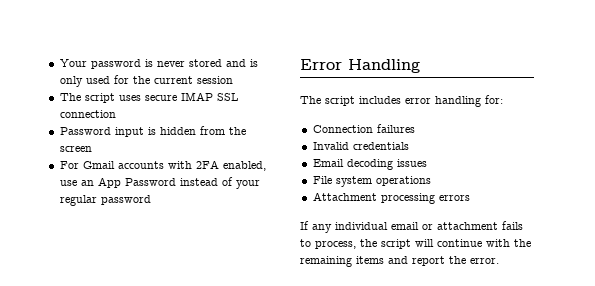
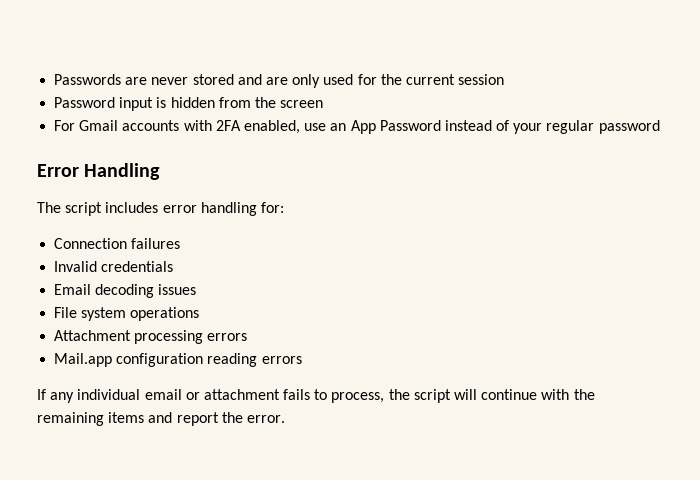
[59,59,153,69] Your password is -> [54,74,148,85] Passwords are
[249,59,258,67] is -> [265,77,288,85] are
[59,92,238,103] [59,110,116,118] // The script uses secure IMAP SSL connection -> (505, 79) none
(470, 198) none -> [54,353,302,367] // Mail.app configuration reading errors

